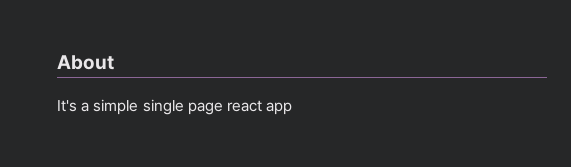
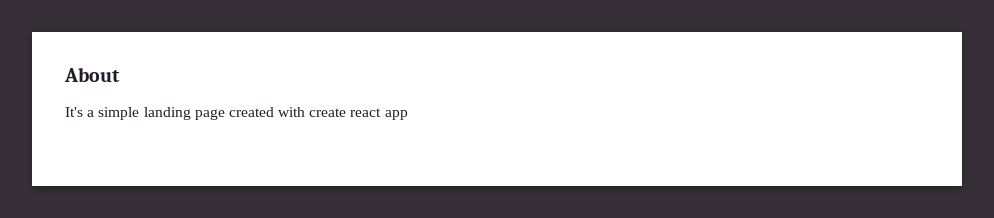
[142,99,223,115] single page -> [143,107,347,120] landing page created with create

